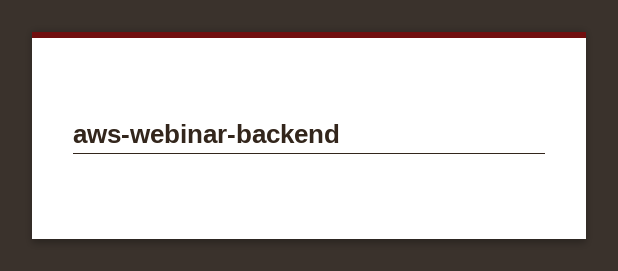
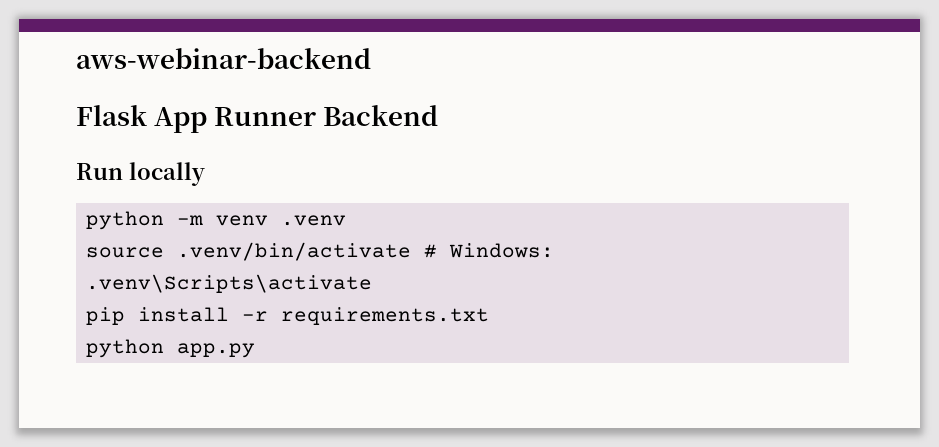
(340, 133) none -> [76,105,439,133] [76,162,205,186] [85,211,346,230] [85,242,554,261] [85,274,372,293] [85,307,489,325] [85,339,255,358] // Flask App Runner Backend // Run locally // python -m venv .venv // source .venv/bin/activate # Windows: .venv\Scripts\activate // pip install -r requirements.txt // python app.py

